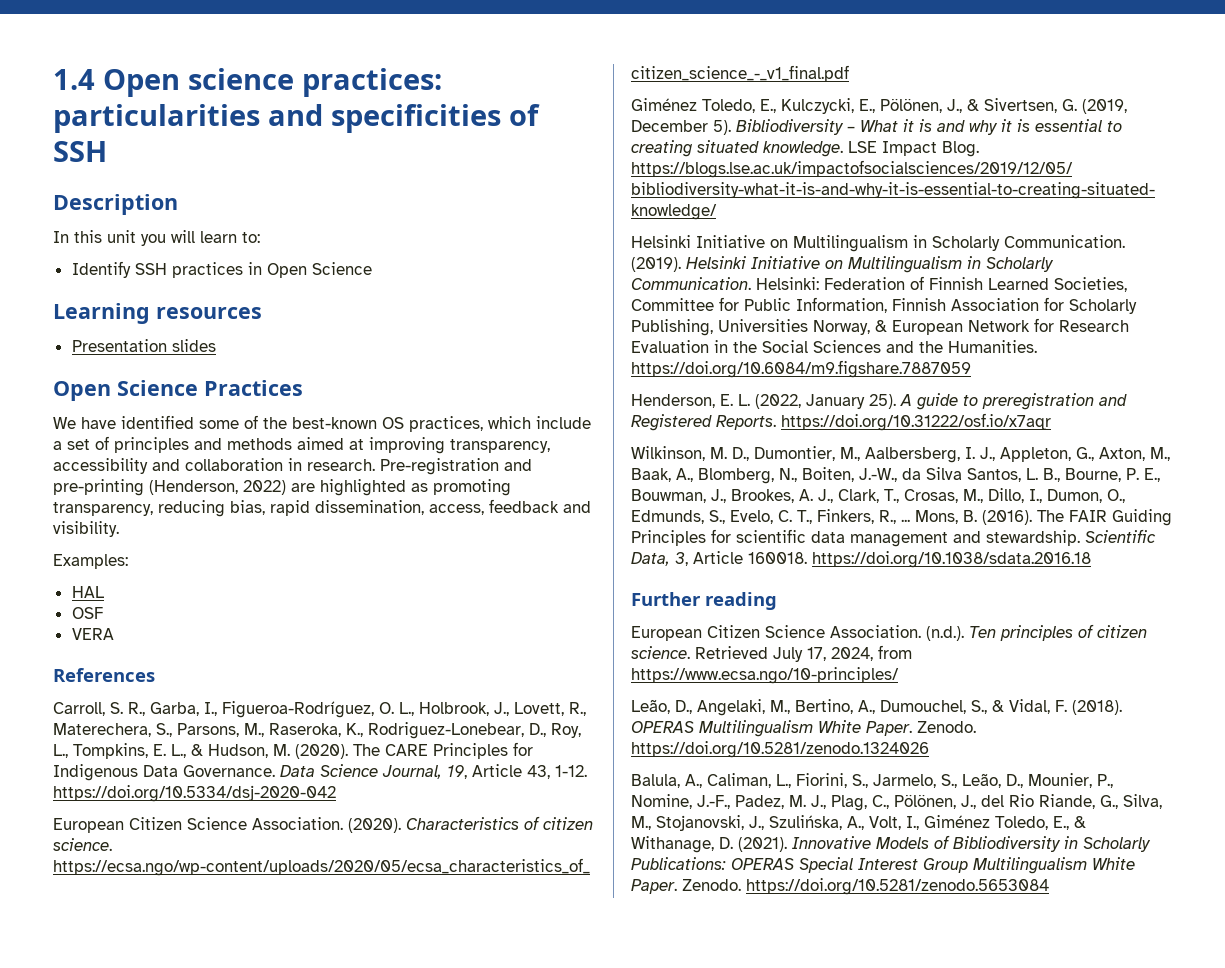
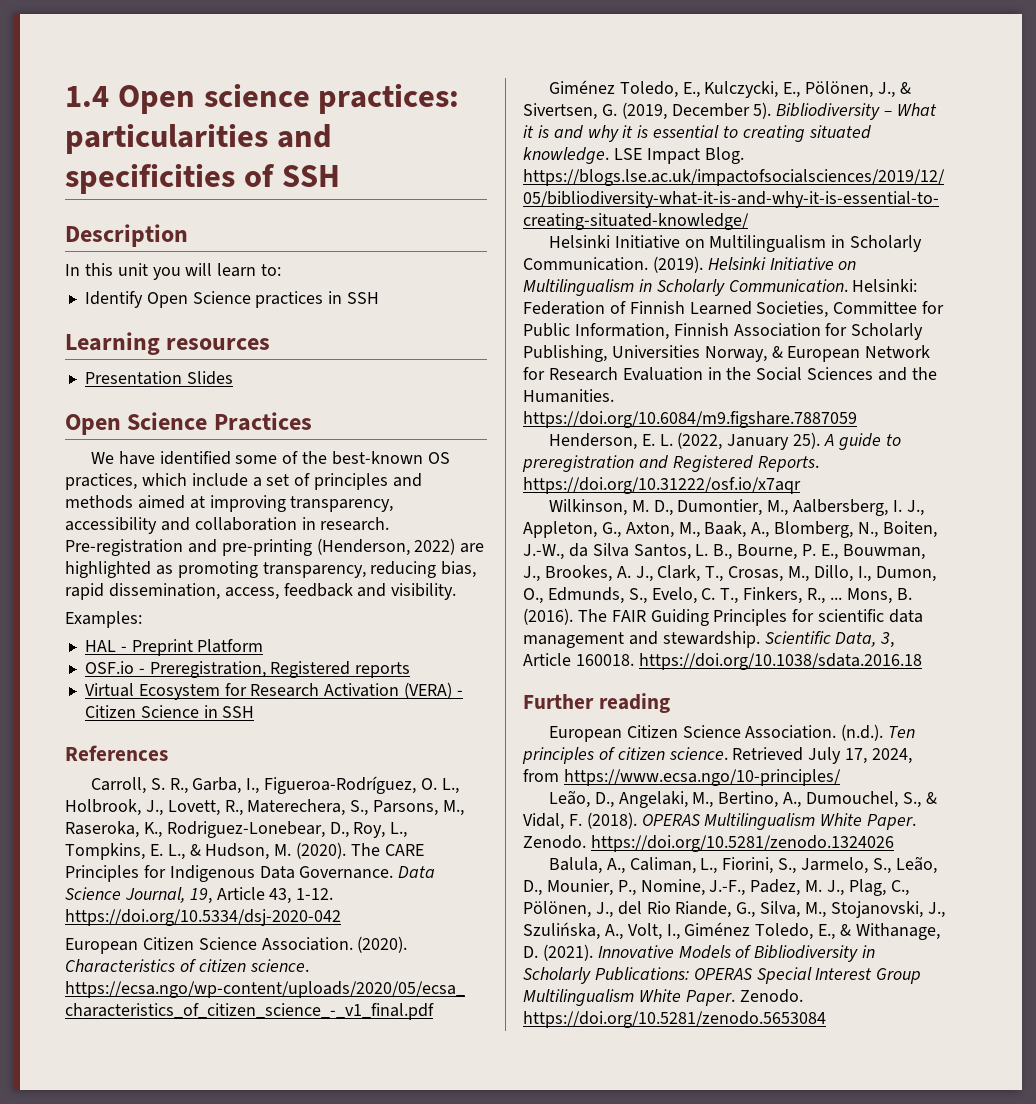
[134,262,372,278] SSH practices in Open Science -> [146,291,380,308] Open Science practices in SSH
[171,339,216,352] slides -> [186,371,233,385] Slides
[71,607,103,619] [71,628,114,640] // OSF // VERA -> [120,639,264,656] [84,661,411,678] [84,682,463,700] [84,705,255,718] - Preprint Platform // OSF.io - Preregistration, Registered reports // Virtual Ecosystem for Research Activation (VERA) - Citizen Science in SSH

